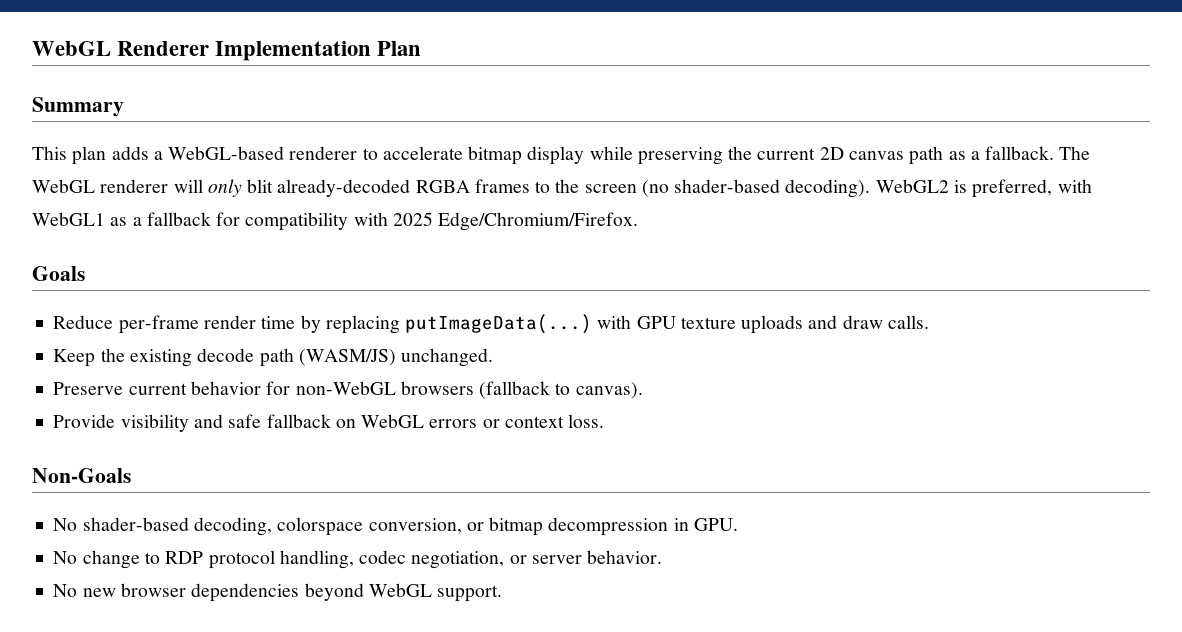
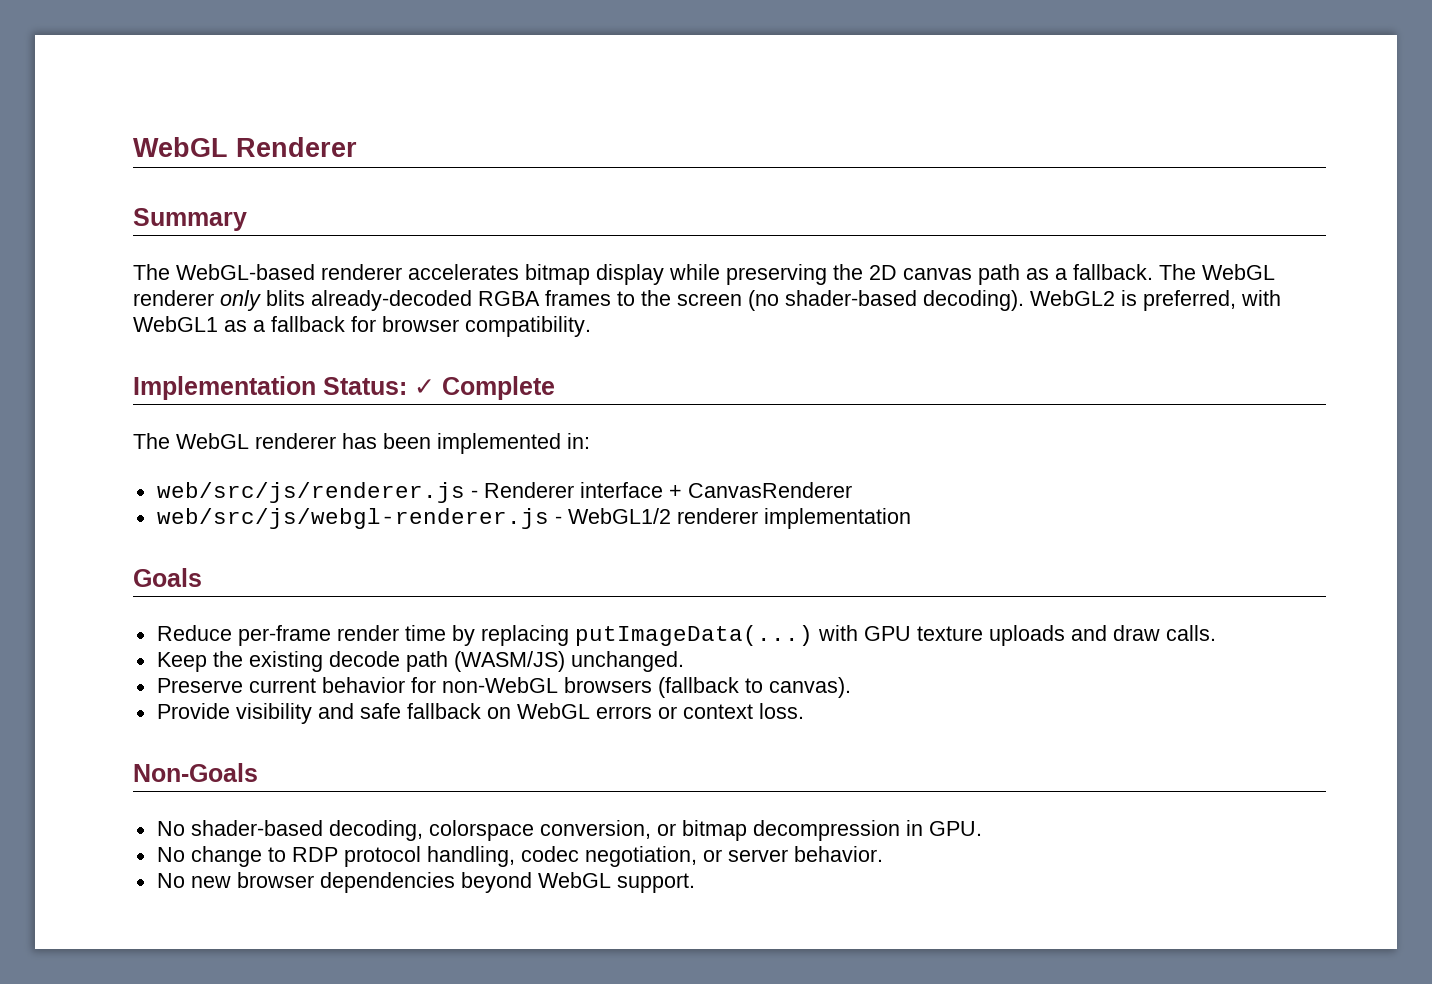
[215,41,422,61] Implementation Plan -> (357, 147) none
[32,146,463,165] This plan adds a WebGL-based renderer to accelerate -> [133,264,519,280] The WebGL-based renderer accelerates
[757,148,816,160] current -> (863, 272) none
[173,179,274,197] will only blit -> [220,290,305,311] only blits
[245,212,639,231] compatibility with 2025 Edge/Chromium/Firefox. -> [382,316,591,337] [133,376,555,400] [133,433,590,454] [156,482,852,503] [156,508,911,529] browser compatibility. // Implementation Status: ✓ Complete // The WebGL renderer has been implemented in: // web/src/js/renderer.js - Renderer interface + CanvasRenderer // web/src/js/webgl-renderer.js - WebGL1/2 renderer implementation

